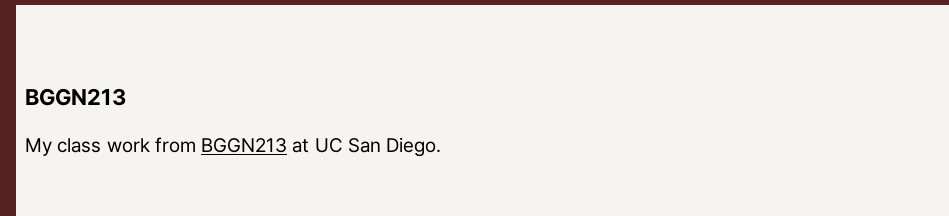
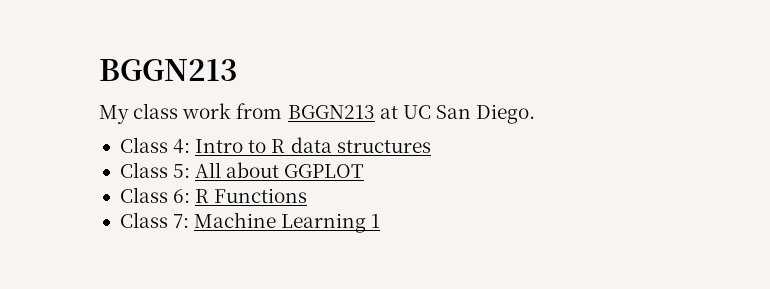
(442, 147) none -> [119,137,431,154] [119,162,365,178] [119,187,308,203] [119,212,381,233] // Class 4: Intro to R data structures // Class 5: All about GGPLOT // Class 6: R Functions // Class 7: Machine Learning 1

